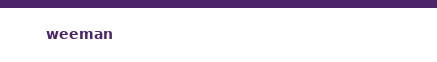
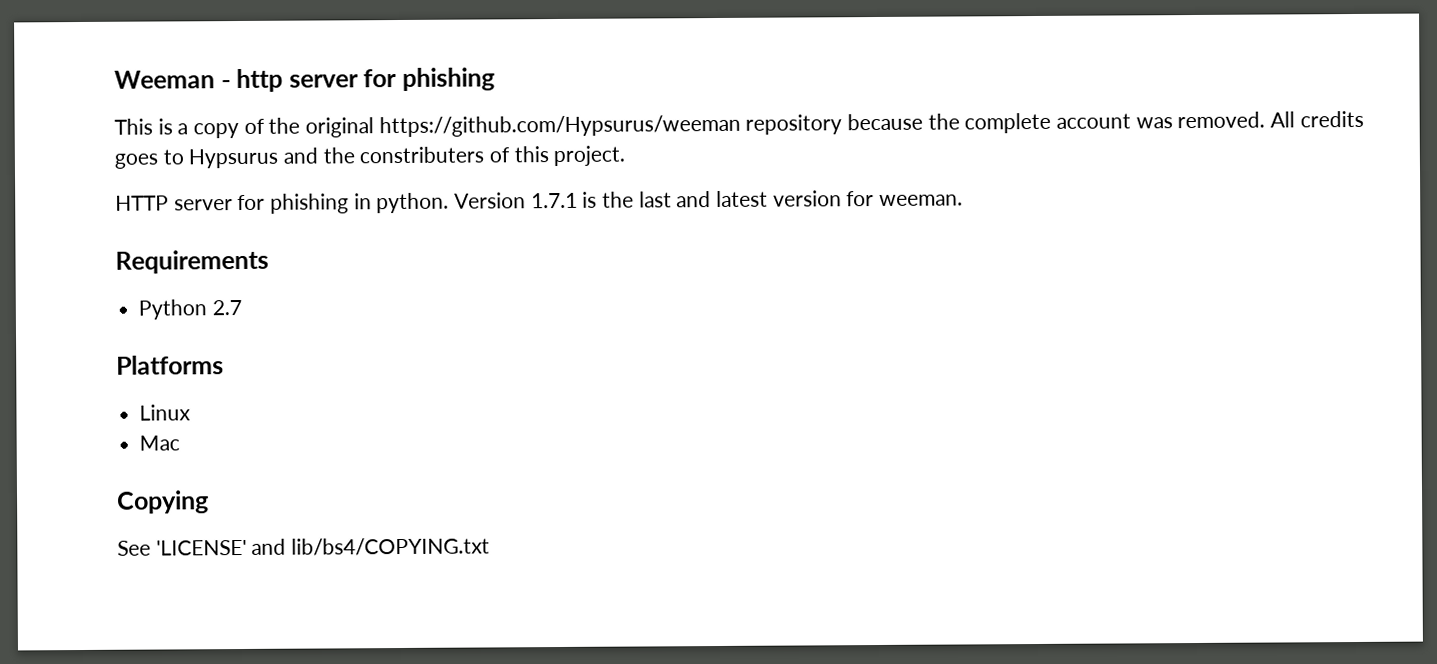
[46,31,113,39] weeman -> [114,67,496,93] [114,110,1364,139] [114,145,626,169] [115,190,964,214] [115,249,269,274] [138,299,242,320] [116,355,224,375] [139,404,192,421] [139,435,181,451] [116,490,209,514] [117,537,491,556] Weeman - http server for phishing // This is a copy of the original https://github.com/Hypsurus/weeman repository because the complete account was removed. All credits goes to Hypsurus and the constributers of this project. // HTTP server for phishing in python. Version 1.7.1 is the last and latest version for weeman. // Requirements // Python 2.7 // Platforms // Linux // Mac // Copying // See 'LICENSE' and lib/bs4/COPYING.txt

